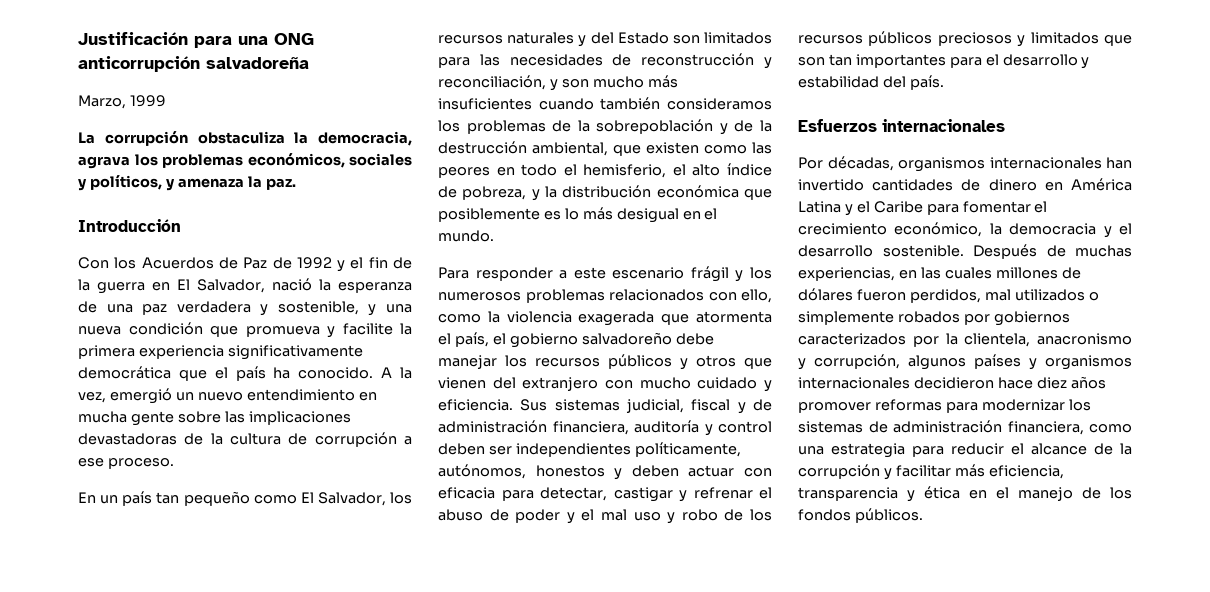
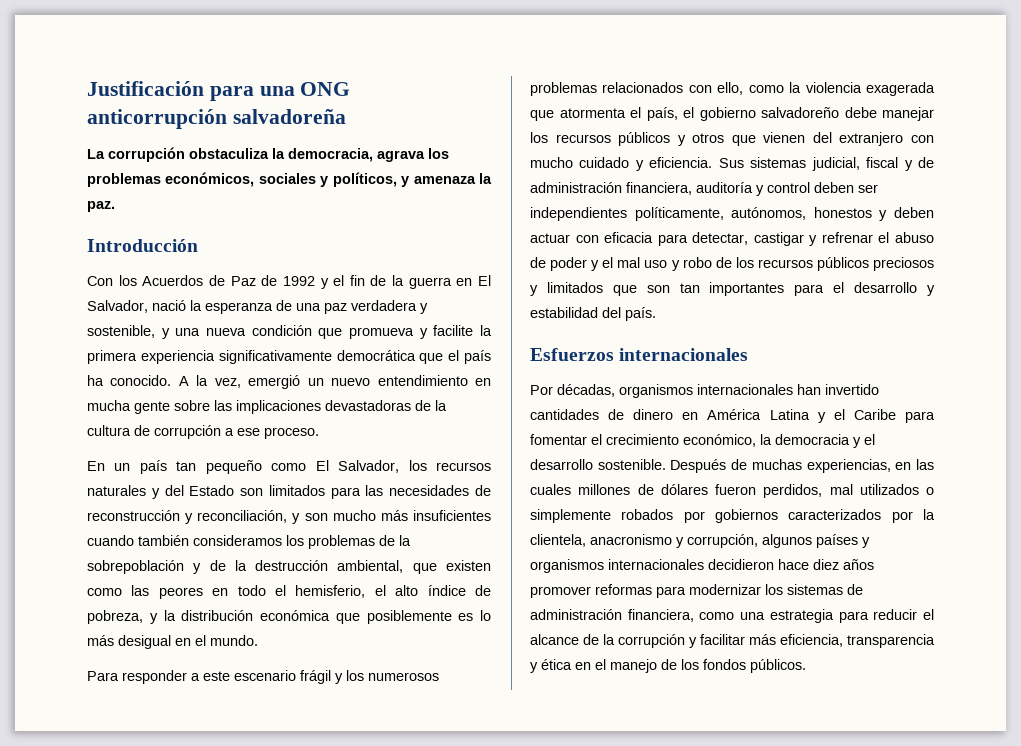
[78,95,166,109] // Marzo, 1999 -> (346, 116) none

